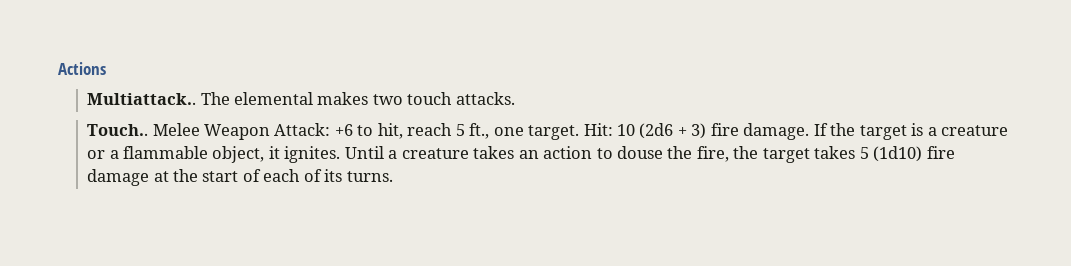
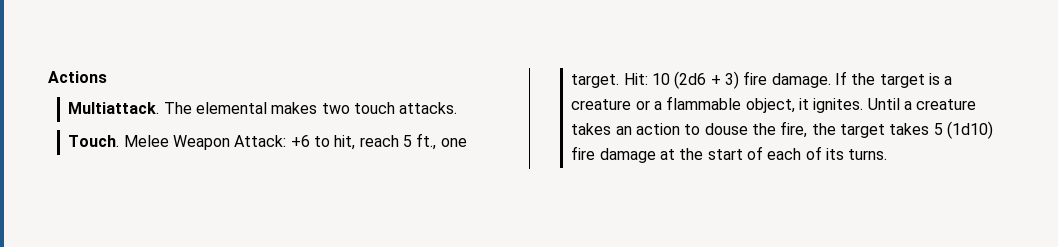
[87,93,197,105] Multiattack.. -> [68,102,160,114] Multiattack.
[87,124,149,136] Touch.. -> [68,135,120,147] Touch.

